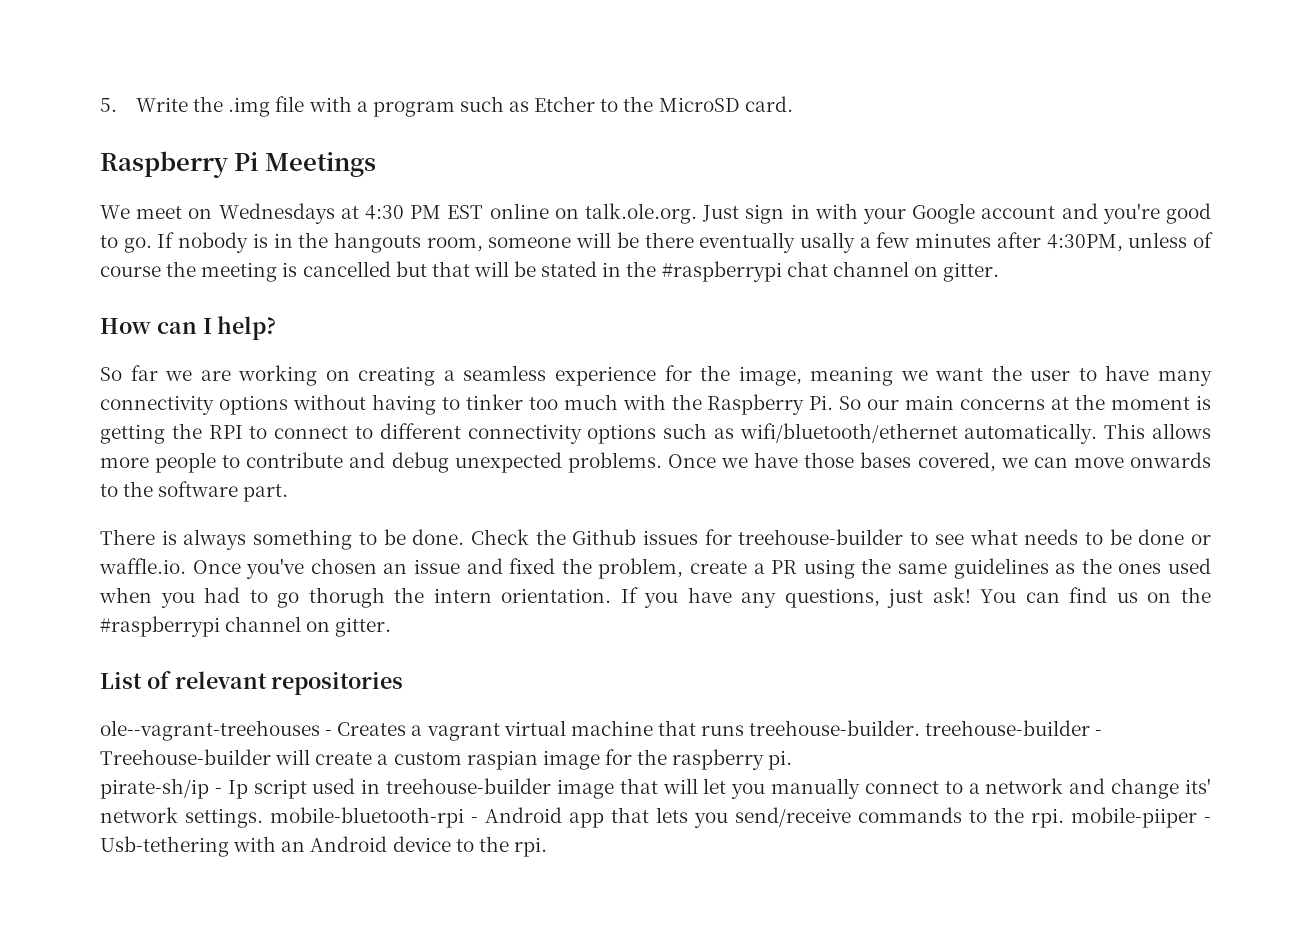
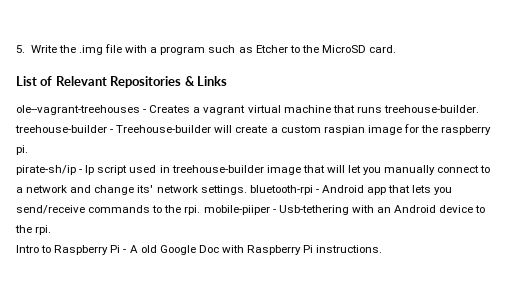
[100,151,376,178] [100,203,1212,224] [100,232,1213,253] [100,261,1000,282] [100,316,277,340] [100,365,1212,386] [100,394,1211,415] [100,423,1211,444] [100,452,1211,473] [100,481,289,502] [100,529,1212,550] [99,558,1212,579] [99,587,1211,608] [100,616,392,637] [100,671,404,695] Raspberry Pi Meetings // We meet on Wednesdays at 4:30 PM EST online on talk.ole.org. Just sign in with your Google account and you're good to go. If nobody is in the hangouts room, someone will be there eventually usally a few minutes after 4:30PM, unless of course the meeting is cancelled but that will be stated in the #raspberrypi chat channel on gitter. // How can I help? // So far we are working on creating a seamless experience for the image, meaning we want the user to have many connectivity options without having to tinker too much with the Raspberry Pi. So our main concerns at the moment is getting the RPI to connect to different connectivity options such as wifi/bluetooth/ethernet automatically. This allows more people to contribute and debug unexpected problems. Once we have those bases covered, we can move onwards to the software part. // There is always something to be done. Check the Github issues for treehouse-builder to see what needs to be done or waffle.io. Once you've chosen an issue and fixed the problem, create a PR using the same guidelines as the ones used when you had to go thorugh the intern orientation. If you have any questions, just ask! You can find us on the #raspberrypi channel on gitter. // List of relevant repositories -> [16,76,227,88] List of Relevant Repositories & Links
[270,807,464,828] mobile-bluetooth-rpi -> [249,185,313,195] bluetooth-rpi
(547, 847) none -> [16,245,383,255] // Intro to Raspberry Pi - A old Google Doc with Raspberry Pi instructions.

